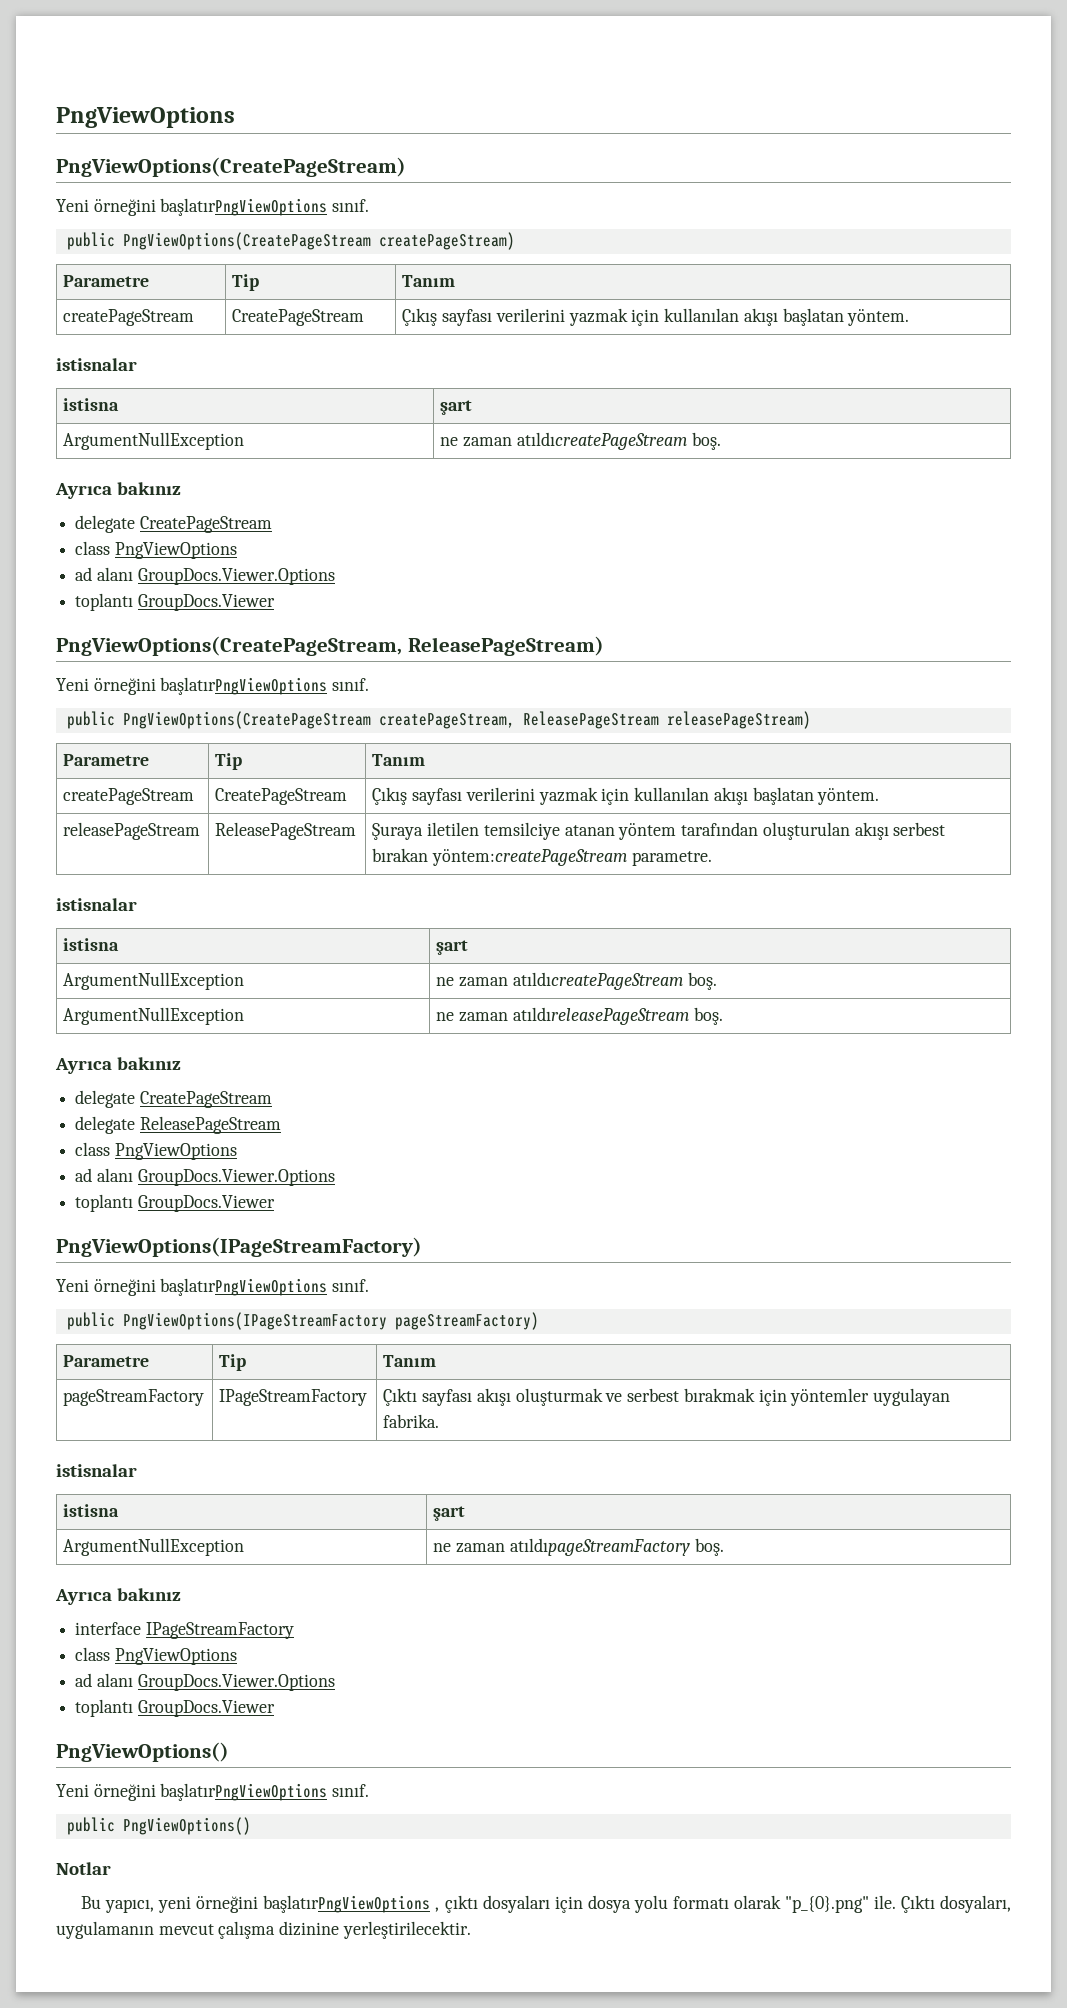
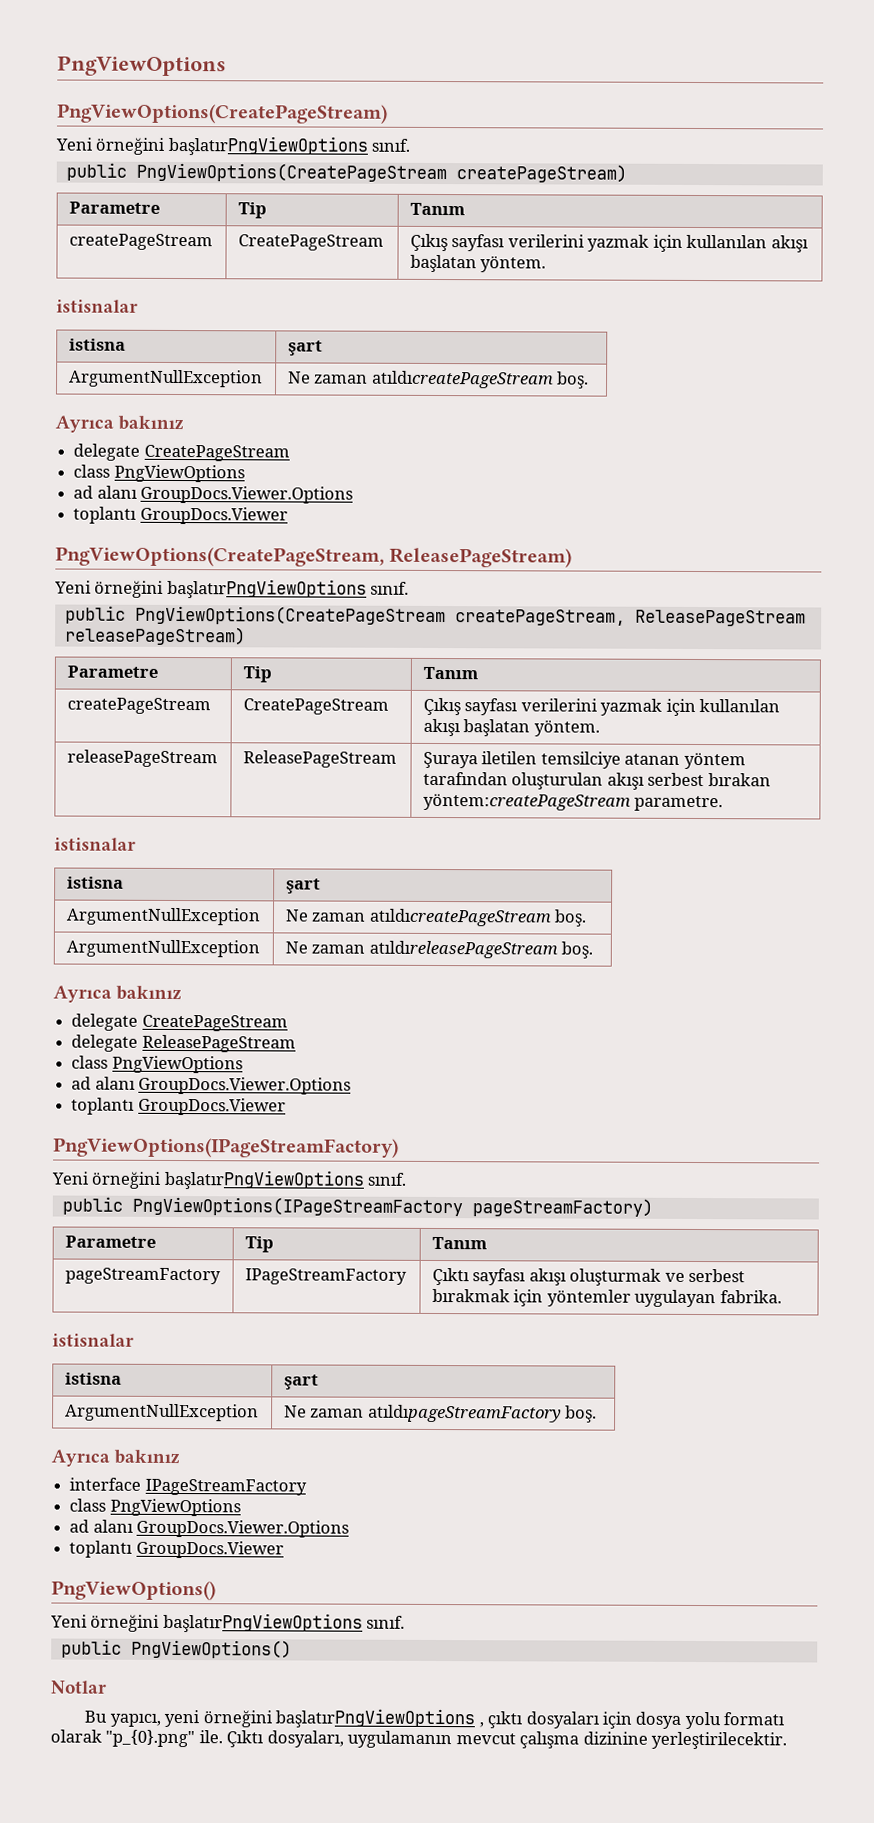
[440,437,459,446] ne -> [287,371,311,384] Ne
[436,977,455,986] ne -> [284,909,309,922] Ne
[436,1012,455,1021] ne -> [284,941,308,954] Ne
[433,1543,452,1552] ne -> [283,1405,307,1418] Ne

